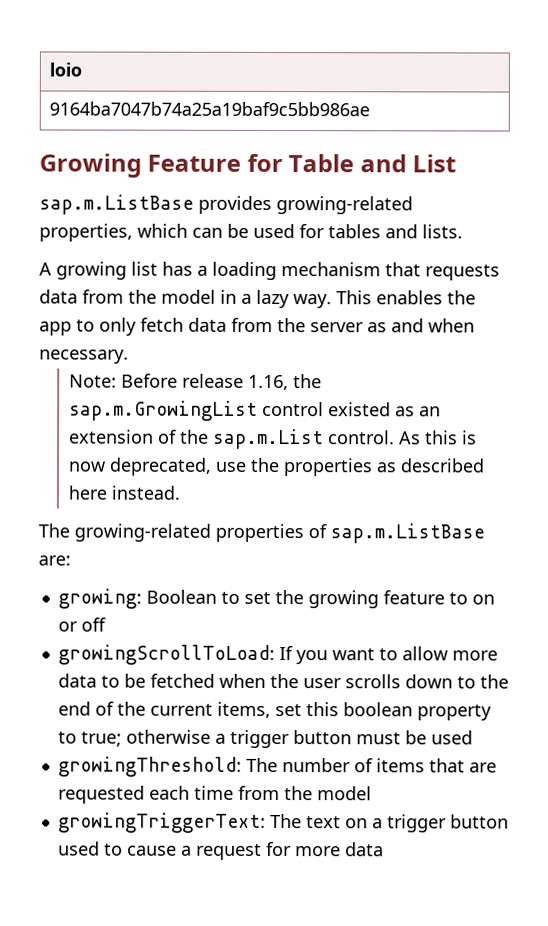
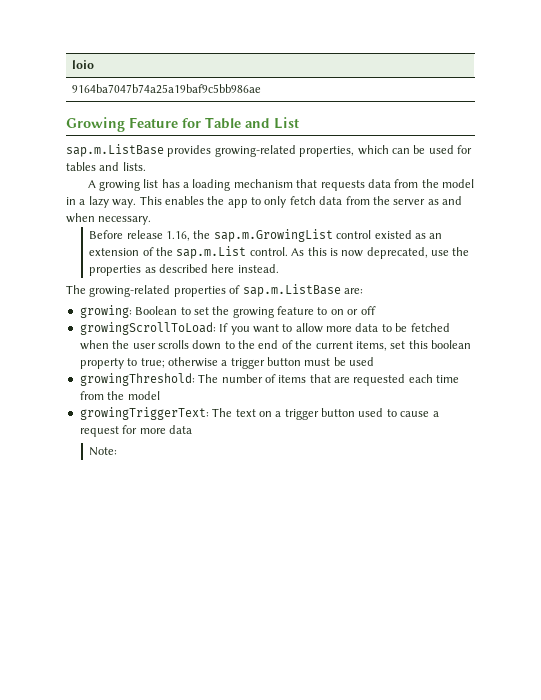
[69,374,118,388] Note: -> (152, 220) none
(384, 849) none -> [89,447,118,456] // Note:

